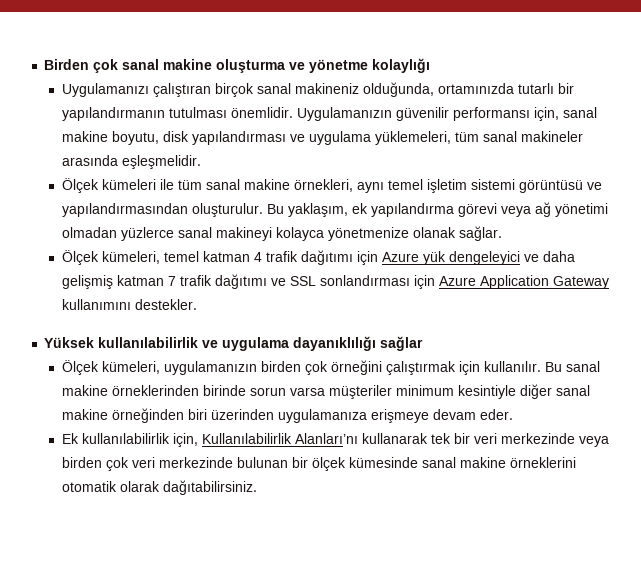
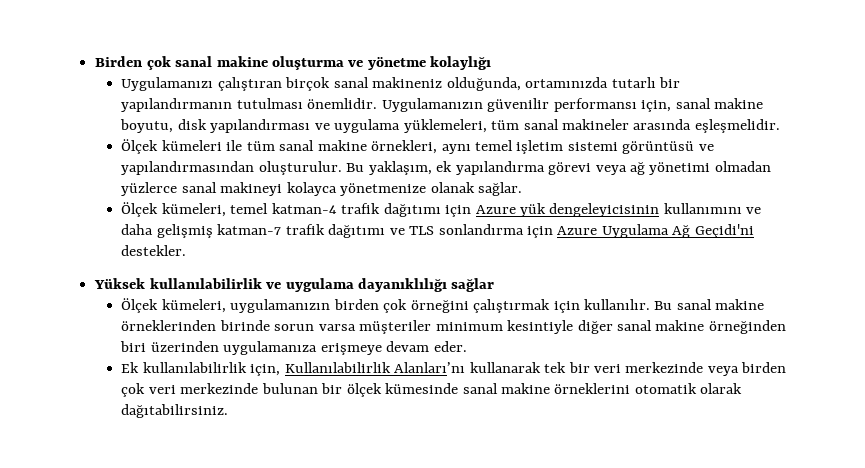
[203,251,263,262] katman 4 -> [271,203,337,214] katman-4
[449,251,521,265] dengeleyici -> [549,203,742,217] dengeleyicisinin kullanımını
[117,275,177,286] katman 7 -> [217,224,282,235] katman-7
[290,275,610,289] [62,299,132,310] SSL sonlandırması için Azure Application Gateway kullanımını -> [409,224,754,238] TLS sonlandırma için Azure Uygulama Ağ Geçidi'ni

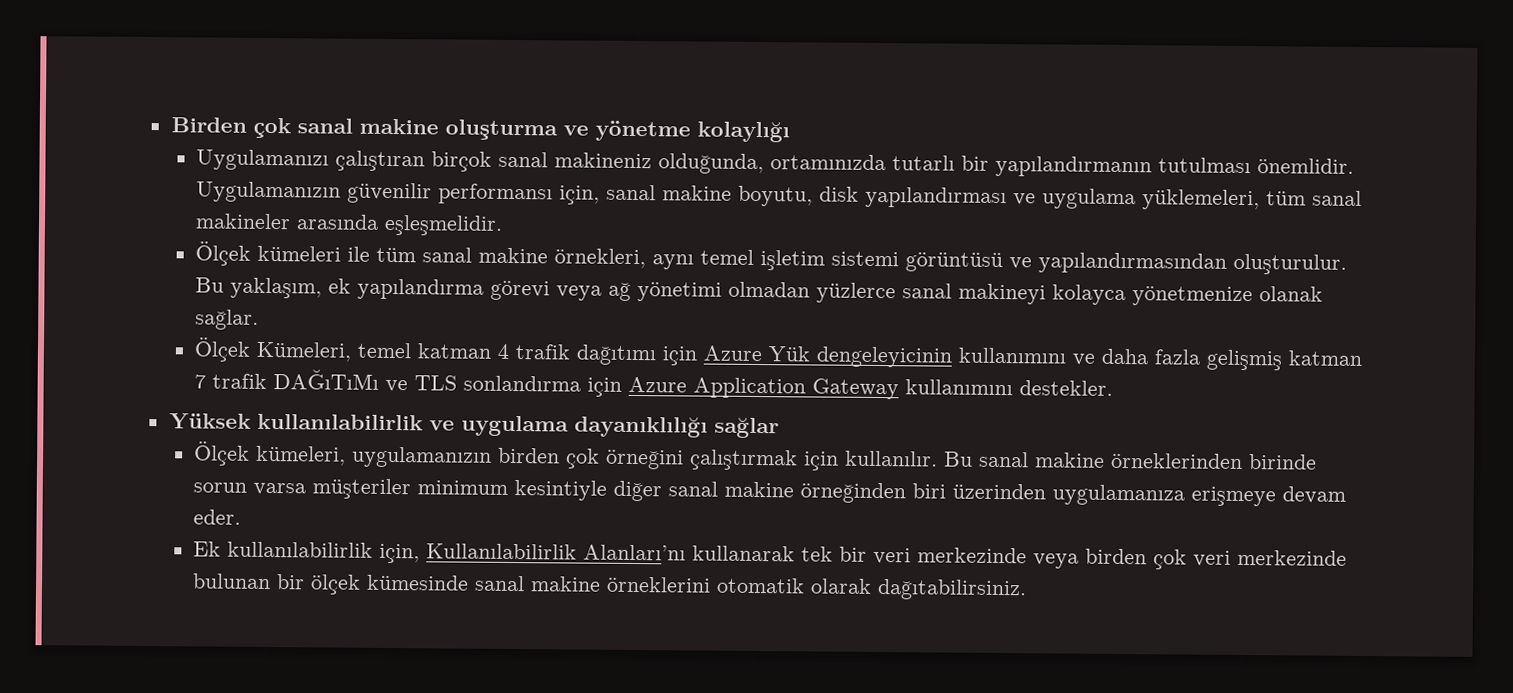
[161,203,337,217] kümeleri, temel katman-4 -> [256,341,511,362] Kümeleri, temel katman 4
[520,203,660,217] yük dengeleyicisinin -> [768,346,953,368] Yük dengeleyicinin
[156,224,386,238] gelişmiş katman-7 trafik dağıtımı -> [1154,349,1363,371] [194,369,380,390] fazla gelişmiş katman 7 trafik DAĞıTıMı
[601,224,754,238] Uygulama Ağ Geçidi'ni -> [693,377,1014,400] Application Gateway kullanımını

